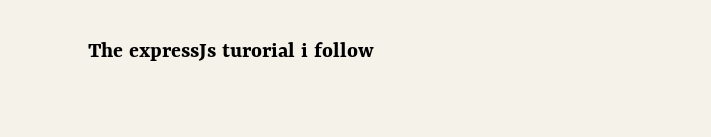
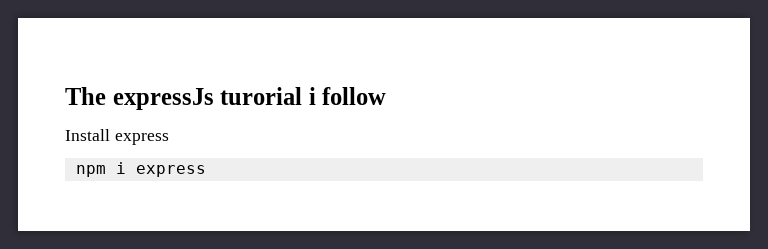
(375, 49) none -> [65,129,169,145] [75,162,206,177] // Install express // npm i express

